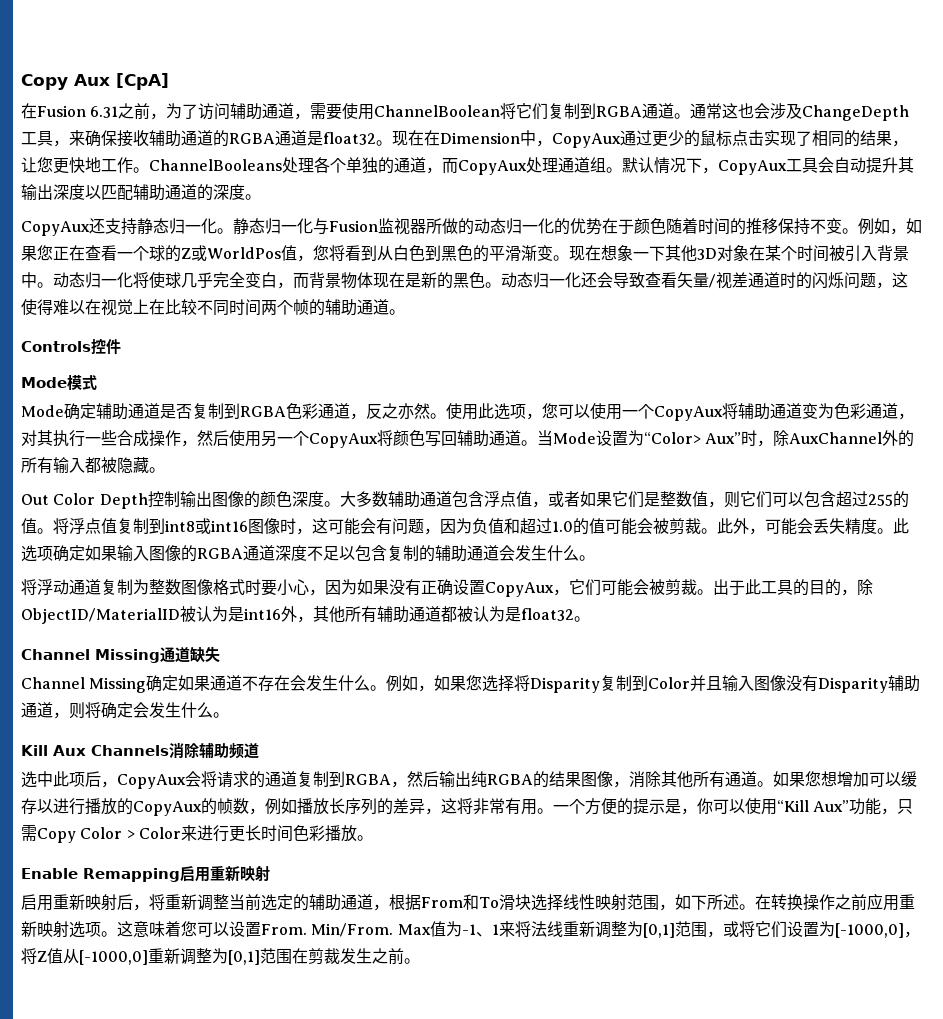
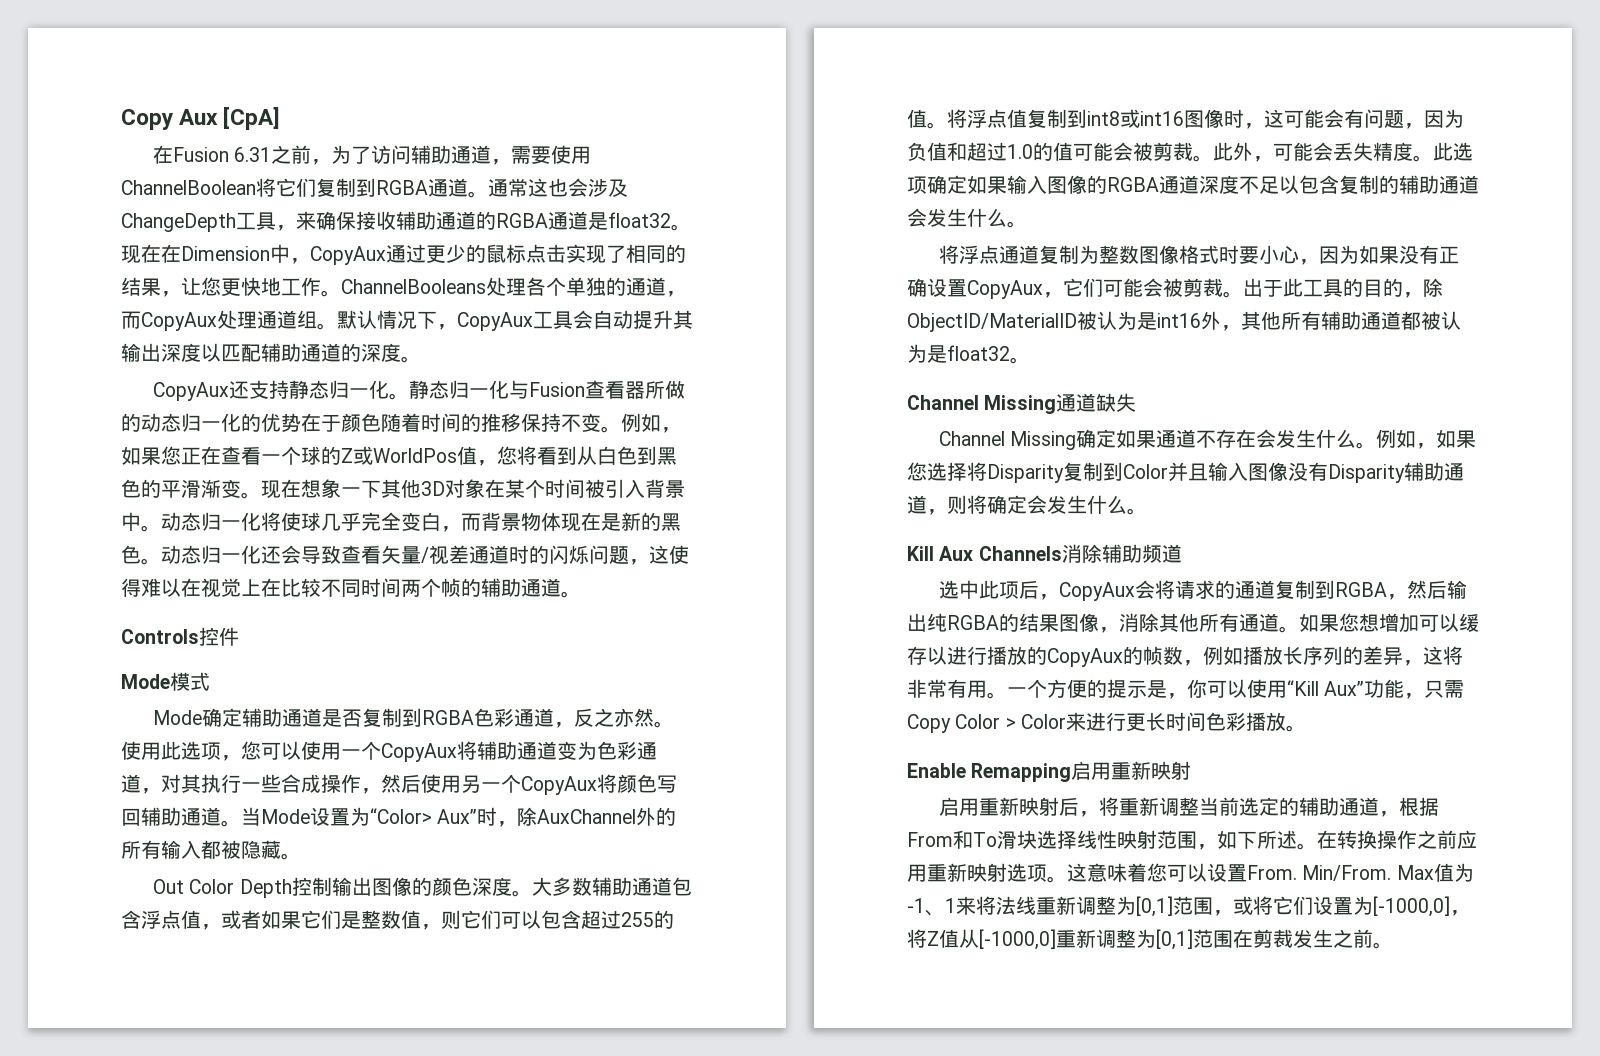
[378,218,410,235] 监视 -> [585,380,626,399] 查看
[53,579,69,595] 动 -> [979,245,1000,264] 点

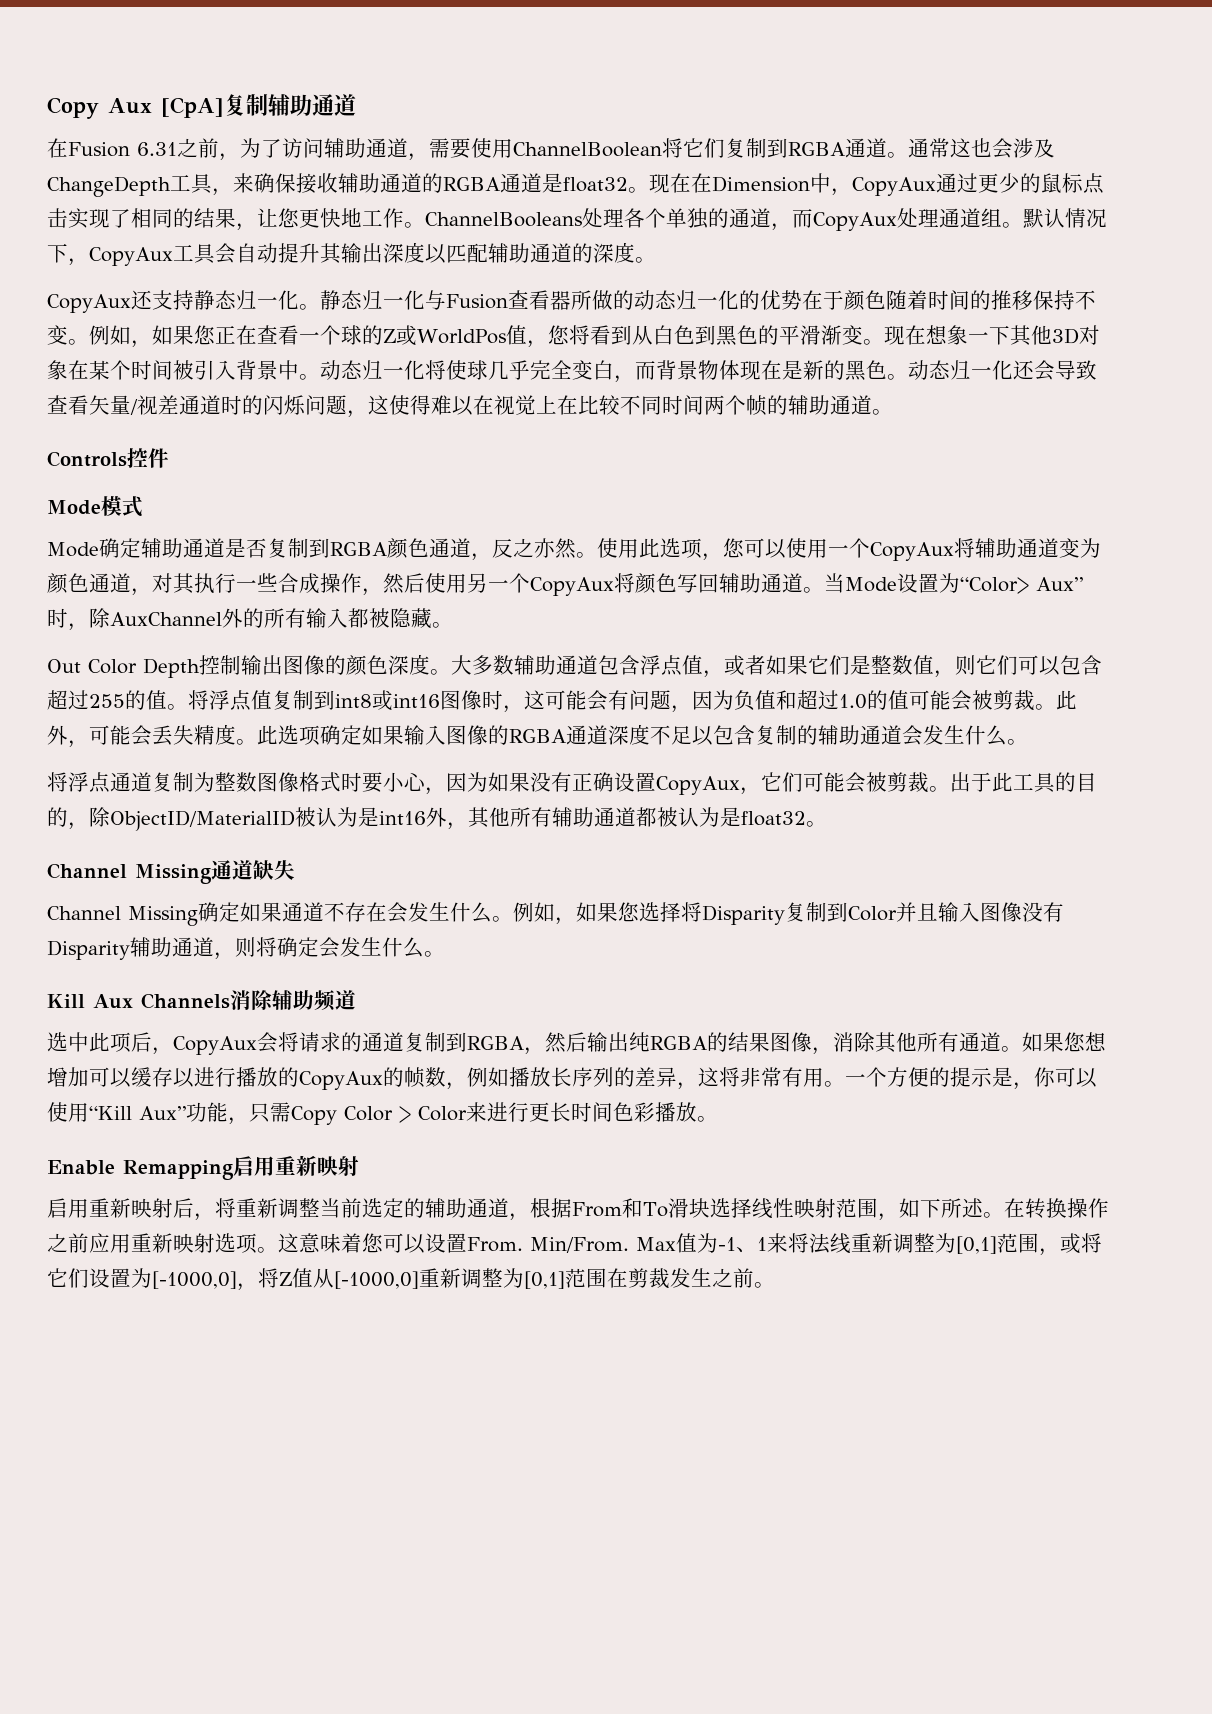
(281, 118) none -> [224,94,356,116] 复制辅助通道
[474,708,515,727] 色彩 -> [387,538,429,559] 颜色
[597,741,637,760] 色彩 -> [47,573,89,594] 颜色

